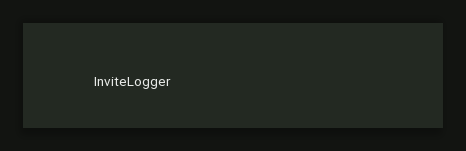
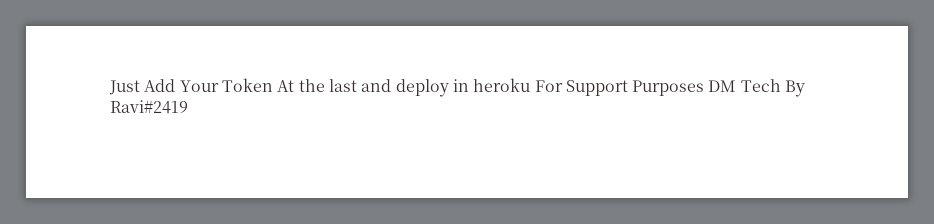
[94,77,171,89] InviteLogger -> [109,78,806,97] [110,100,188,114] Just Add Your Token At the last and deploy in heroku For Support Purposes DM Tech By Ravi#2419

